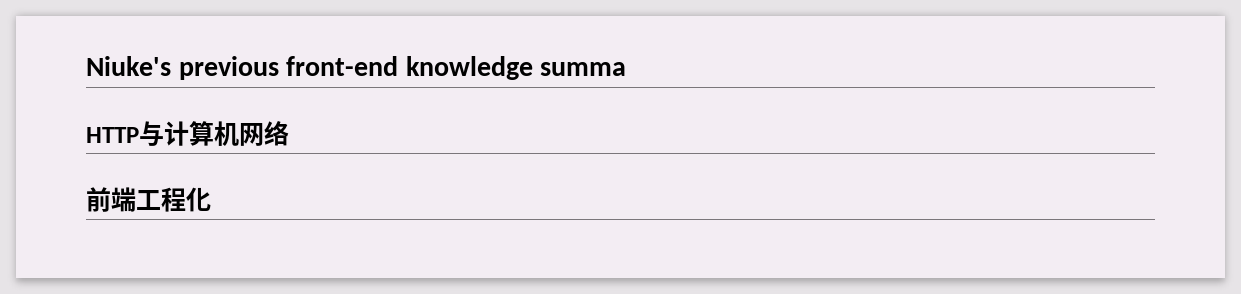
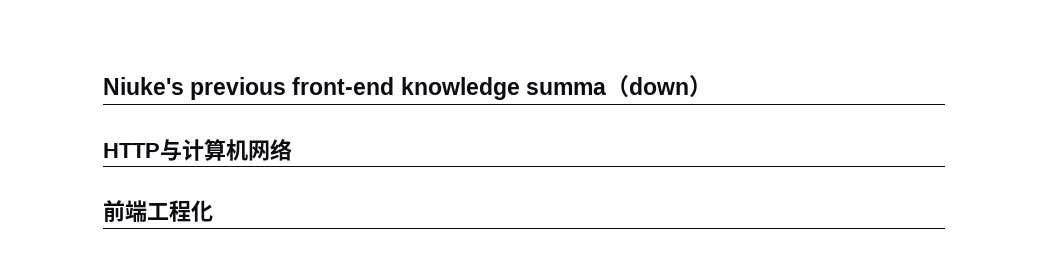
(627, 69) none -> [605,75,712,98] （down）

